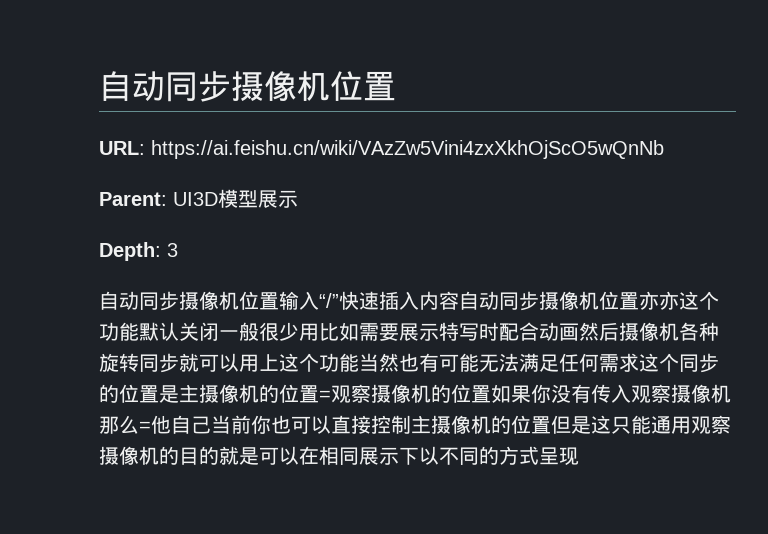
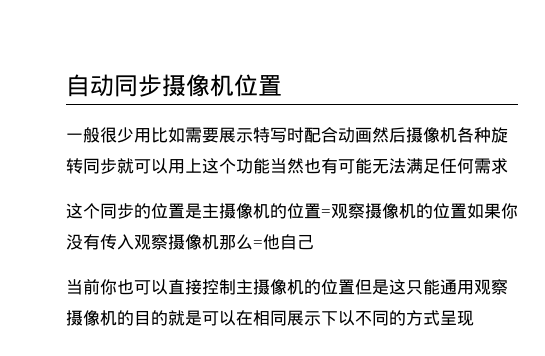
[99,140,664,159] [99,189,298,208] [99,242,178,261] [99,291,719,311] [99,322,219,341] URL: https://ai.feishu.cn/wiki/VAzZw5Vini4zxXkhOjScO5wQnNb // Parent: UI3D模型展示 // Depth: 3 // 自动同步摄像机位置输入“/”快速插入内容自动同步摄像机位置亦亦这个功能默认关闭 -> (282, 85) none
(639, 362) none -> (508, 166) //
(211, 425) none -> (314, 242) //

